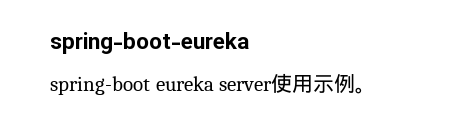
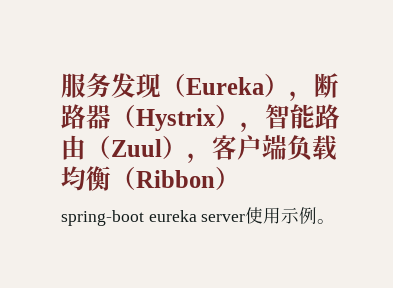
[50,32,249,54] spring-boot-eureka -> [61,73,339,101] [61,104,340,132] [61,135,337,163] [61,166,240,191] 服务发现（Eureka），断路器（Hystrix），智能路由（Zuul），客户端负载均衡（Ribbon）

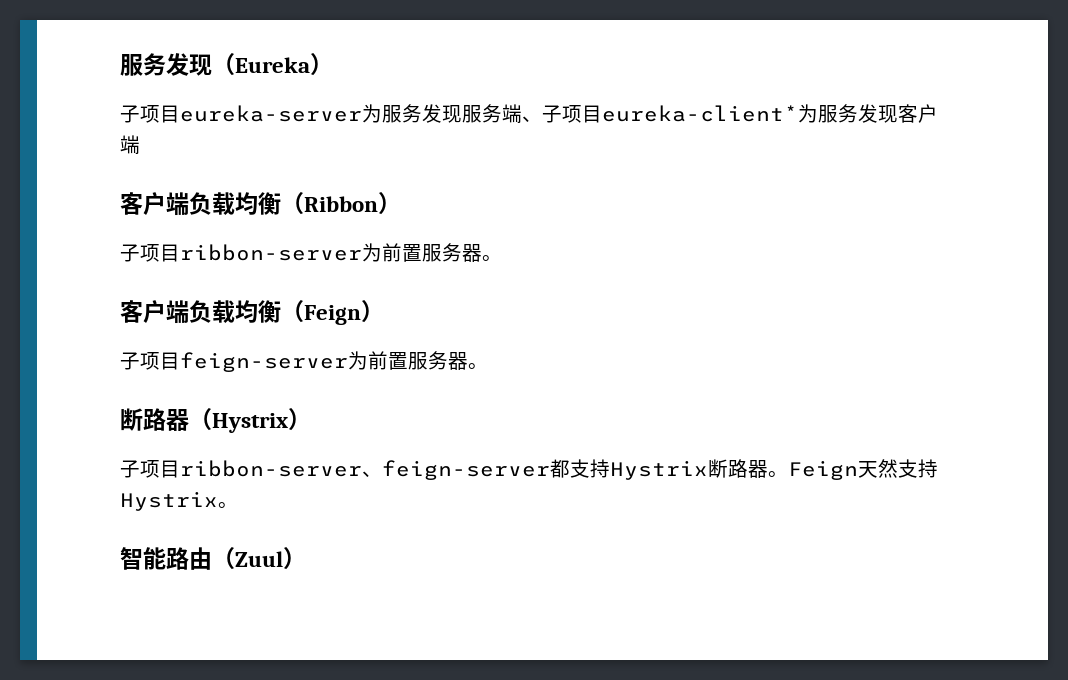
[289,73,339,101] [61,104,340,132] [61,135,212,163] ，断路器（Hystrix），智能路由（Zuul）， -> [120,104,938,123] [120,135,140,154] // 子项目eureka-server为服务发现服务端、子项目eureka-client*为服务发现客户端 //
[61,207,336,226] spring-boot eureka server使用示例。 -> [120,243,502,262] [120,300,384,325] [120,351,488,372] [120,408,311,433] [120,459,938,480] [120,491,238,511] [120,547,306,570] 子项目ribbon-server为前置服务器。 // 客户端负载均衡（Feign） // 子项目feign-server为前置服务器。 // 断路器（Hystrix） // 子项目ribbon-server、feign-server都支持Hystrix断路器。Feign天然支持Hystrix。 // 智能路由（Zuul）

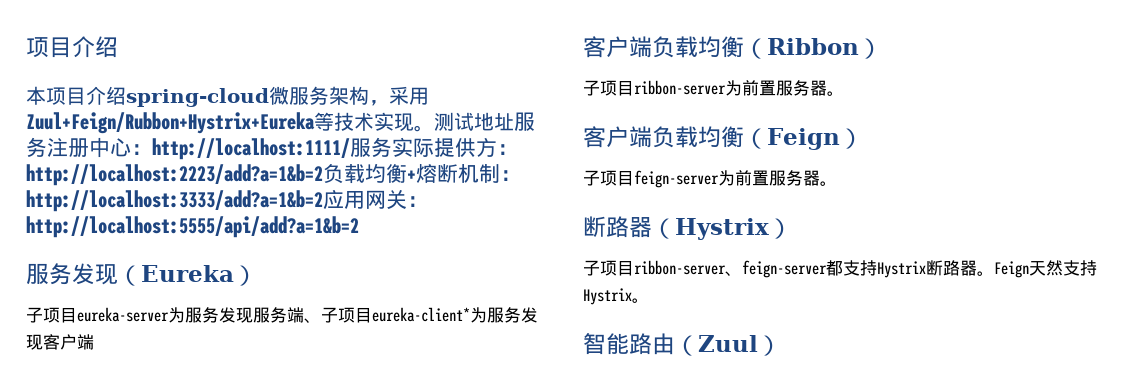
(120, 65) none -> [26,36,118,58] [26,86,429,107] [26,112,535,134] [26,137,518,160] [26,163,521,186] [26,189,428,212] [26,216,359,238] 项目介绍 // 本项目介绍spring-cloud微服务架构，采用Zuul+Feign/Rubbon+Hystrix+Eureka等技术实现。测试地址服务注册中心：http://localhost:1111/服务实际提供方：http://localhost:2223/add?a=1&b=2负载均衡+熔断机制：http://localhost:3333/add?a=1&b=2应用网关：http://localhost:5555/api/add?a=1&b=2 //

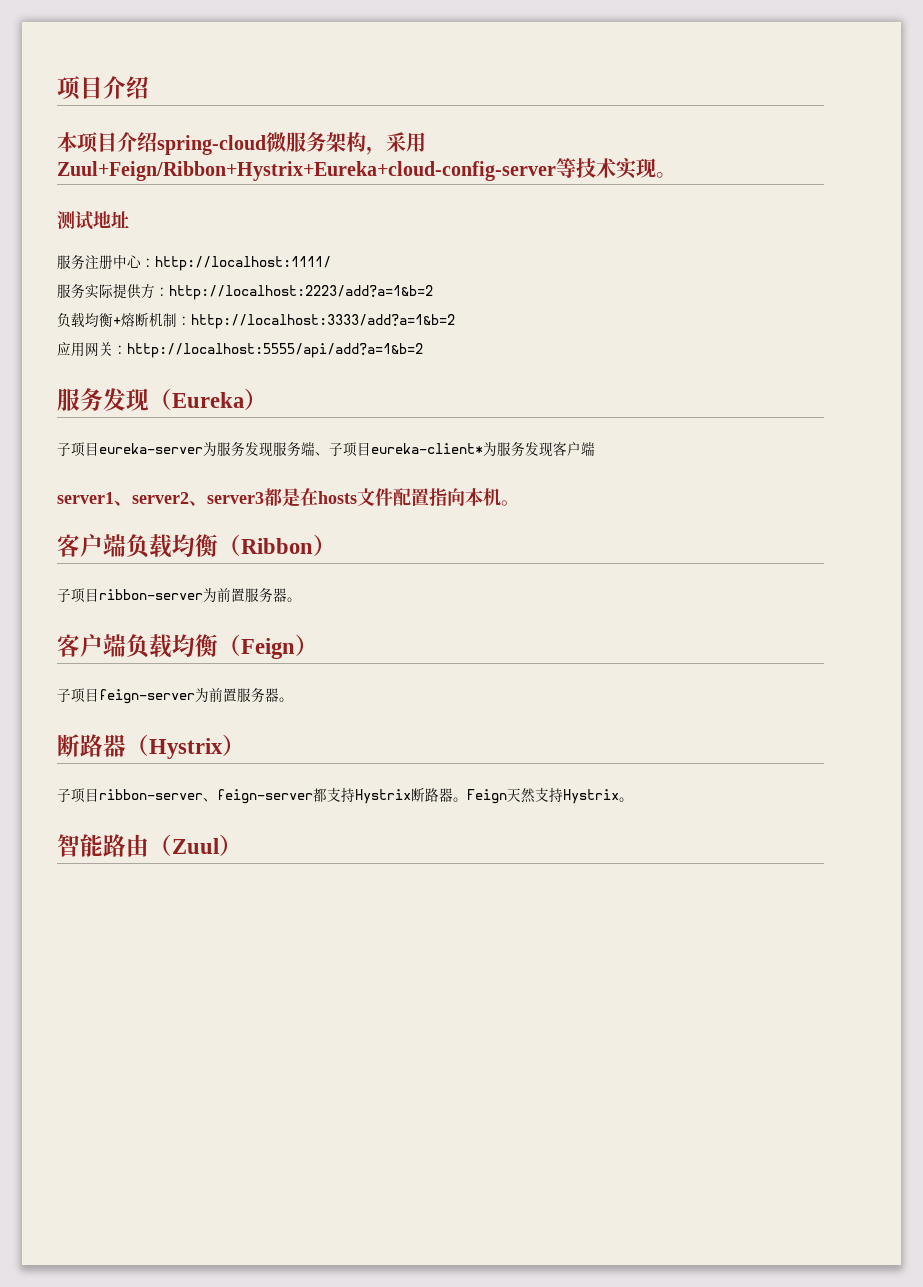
[26,112,315,134] Zuul+Feign/Rubbon+Hystrix+Eureka -> [57,161,556,181] Zuul+Feign/Ribbon+Hystrix+Eureka+cloud-config-server
(434, 128) none -> (676, 175) //
(514, 122) none -> (129, 219) //
(350, 149) none -> (331, 263) //
(323, 175) none -> (433, 292) //
(323, 201) none -> (455, 321) //
(94, 342) none -> [57,488,519,507] // server1、server2、server3都是在hosts文件配置指向本机。

